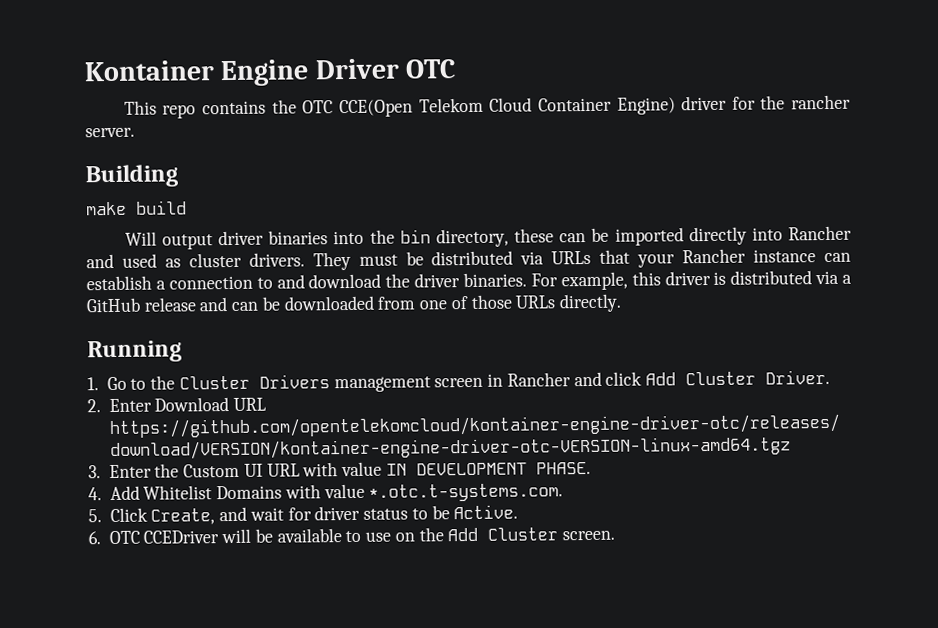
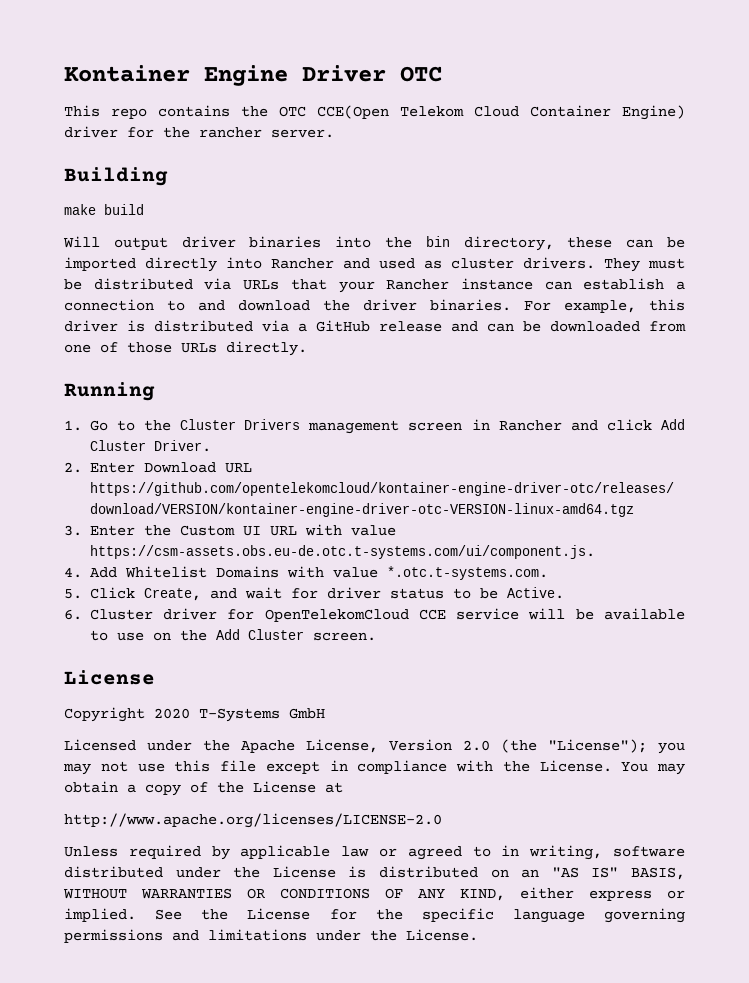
[385,461,591,476] IN DEVELOPMENT PHASE. -> [89,545,595,559] https://csm-assets.obs.eu-de.otc.t-systems.com/ui/component.js.
[108,530,220,545] OTC CCEDriver -> [89,608,520,622] Cluster driver for OpenTelekomCloud CCE service
(616, 535) none -> [64,670,155,685] [64,707,325,722] [64,739,685,754] [63,760,685,775] [64,781,343,796] [64,813,442,828] [64,845,685,860] [64,866,686,880] [63,887,685,901] [64,908,685,923] [64,929,478,943] // License // Copyright 2020 T-Systems GmbH // Licensed under the Apache License, Version 2.0 (the "License"); you may not use this file except in compliance with the License. You may obtain a copy of the License at // http://www.apache.org/licenses/LICENSE-2.0 // Unless required by applicable law or agreed to in writing, software distributed under the License is distributed on an "AS IS" BASIS, WITHOUT WARRANTIES OR CONDITIONS OF ANY KIND, either express or implied. See the License for the specific language governing permissions and limitations under the License.

